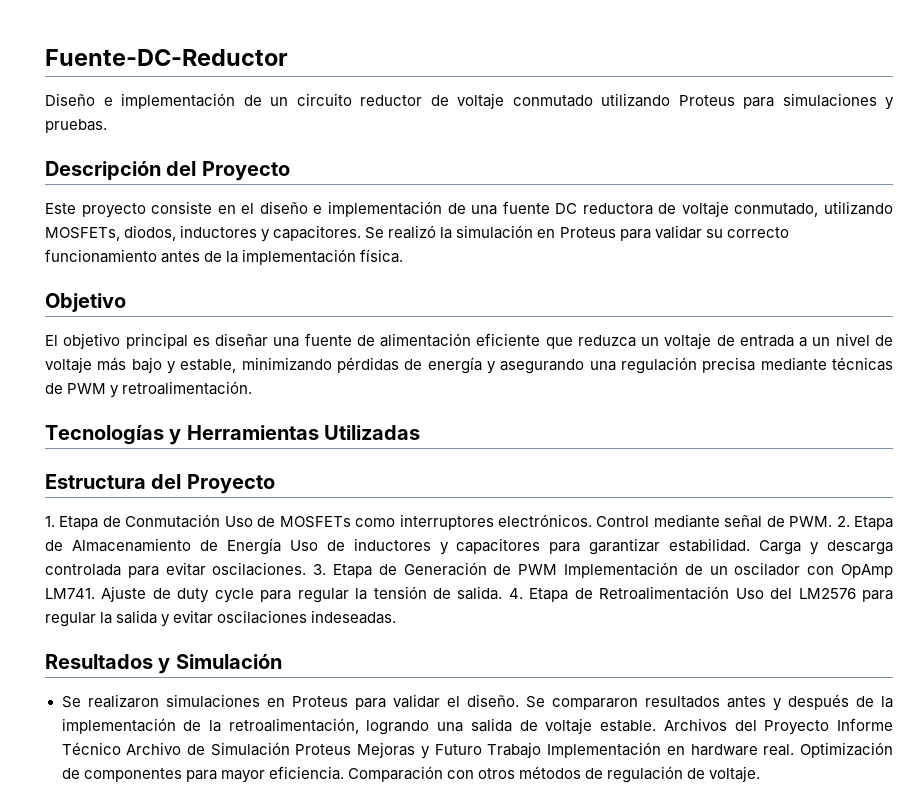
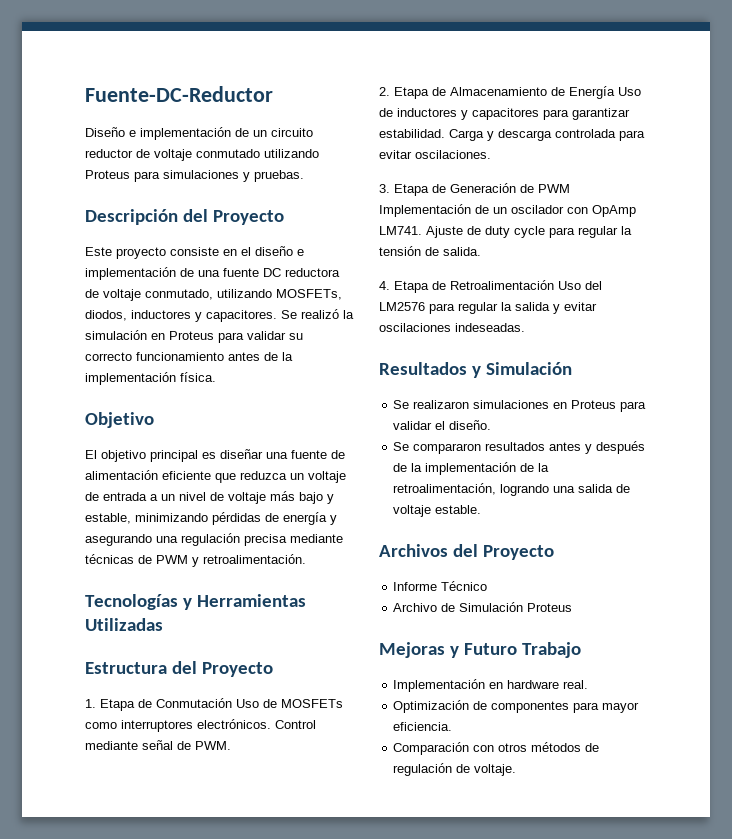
(833, 521) none -> (231, 745) //
(307, 569) none -> (491, 154) //
(503, 593) none -> (481, 251) //
(519, 700) none -> (492, 425) //
(657, 726) none -> (482, 509) //
(830, 727) none -> (554, 552) //
(121, 748) none -> (488, 586) //
(352, 749) none -> (573, 607) //
(542, 750) none -> (581, 650) //
(795, 750) none -> (589, 684) //
(344, 773) none -> (453, 726) //

